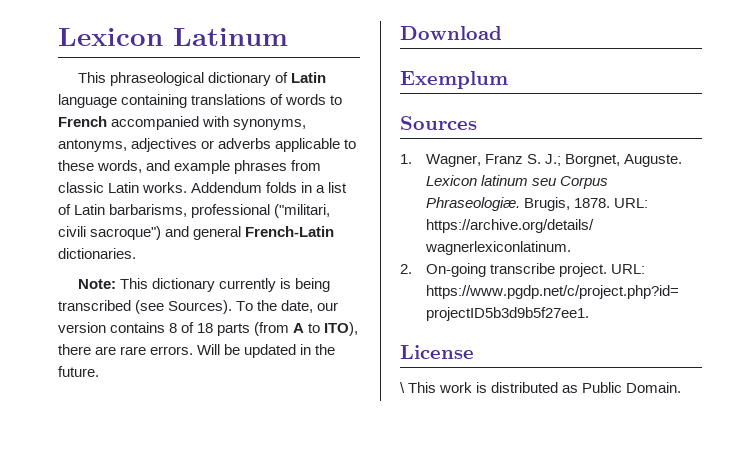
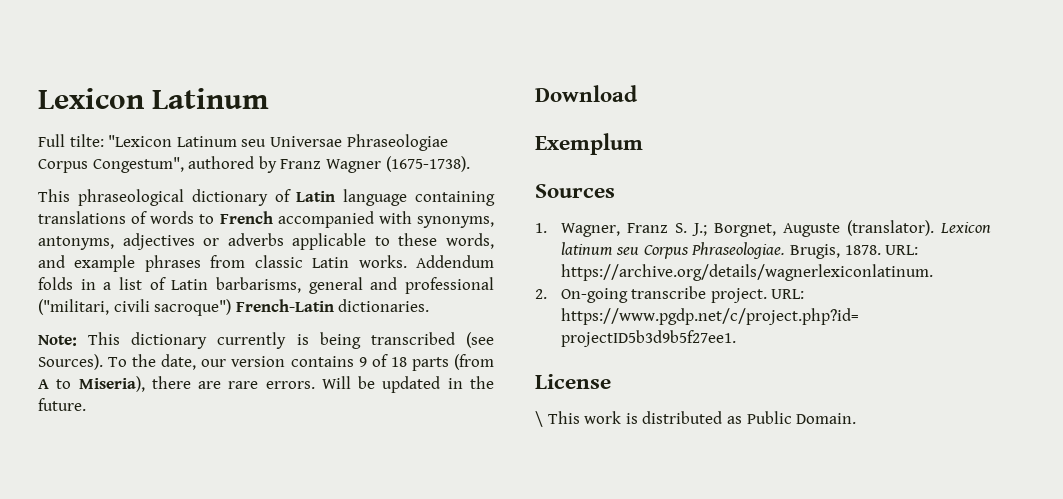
(288, 37) none -> [38,134,448,151] [38,156,470,173] // Full tilte: "Lexicon Latinum seu Universae Phraseologiae Corpus Congestum", authored by Franz Wagner (1675-1738).
(188, 210) none -> [308,277,398,294] general and
[165,226,242,240] and general -> (232, 307) none
[169,323,178,333] 8 -> [358,357,367,367] 9
[324,322,359,336] ITO), -> [78,376,145,392] Miseria),
[624,154,683,167] Auguste. -> [782,220,934,237] Auguste (translator).
[425,197,520,211] Phraseologiæ. -> [691,242,786,259] Phraseologiae.

